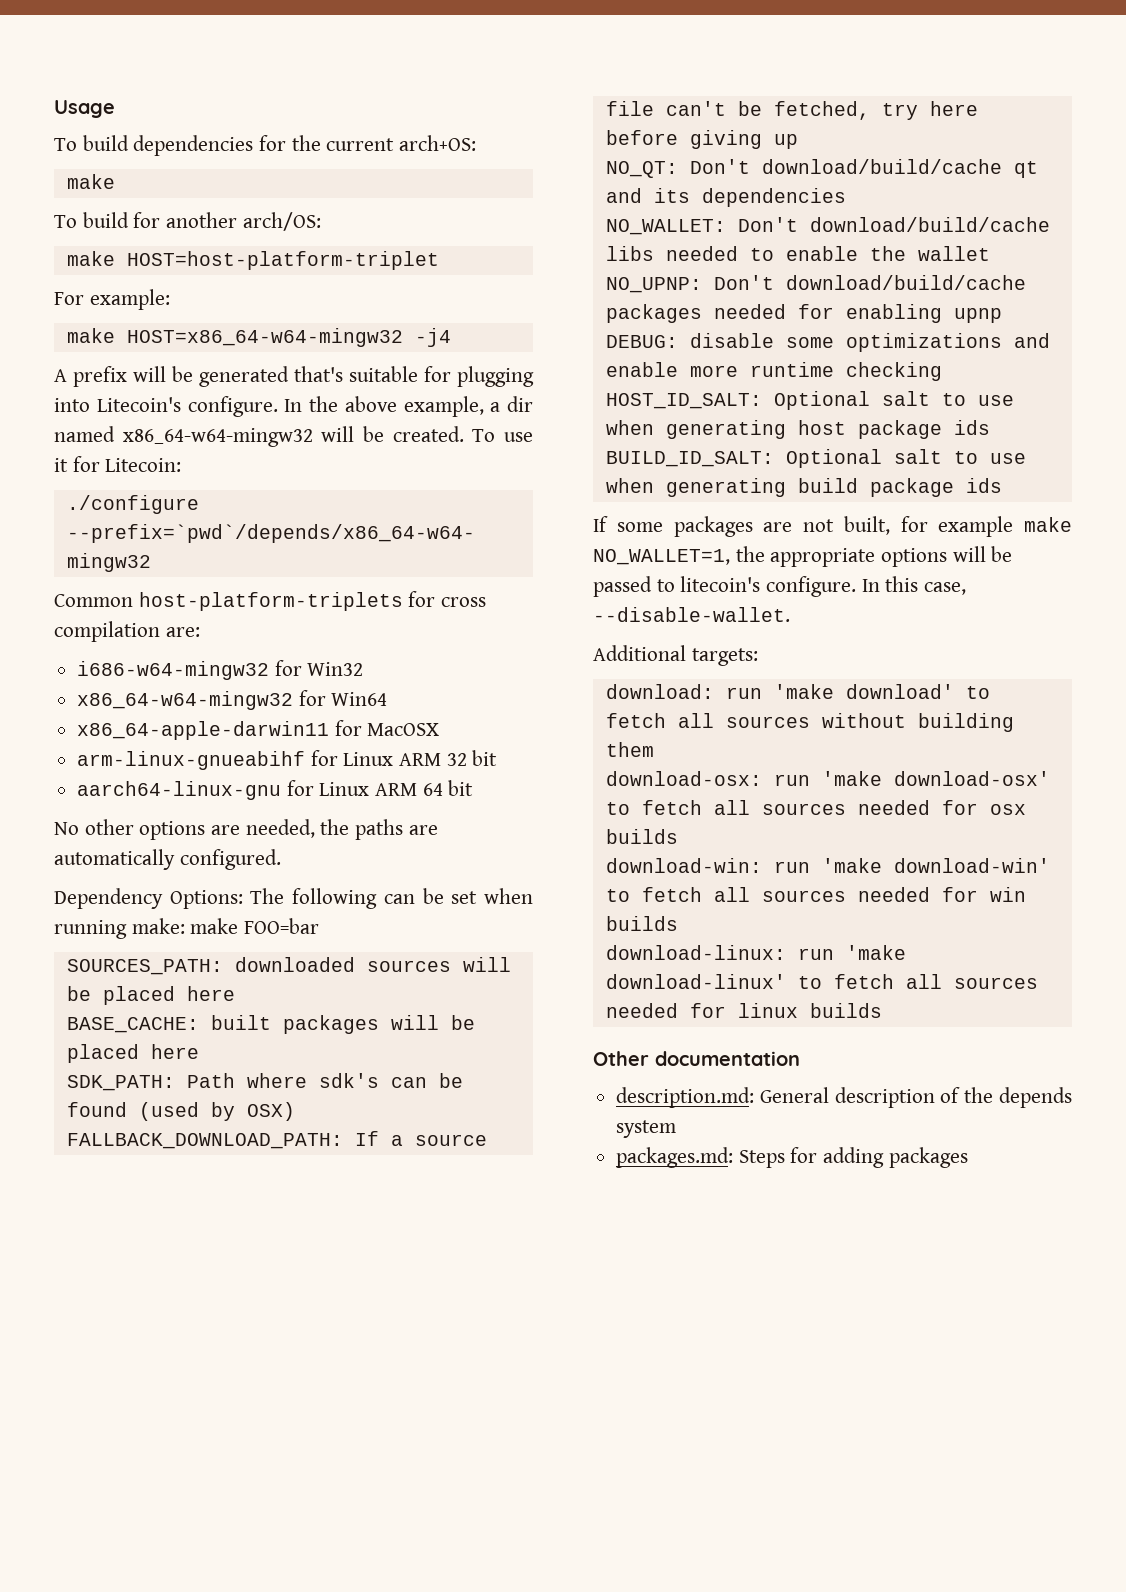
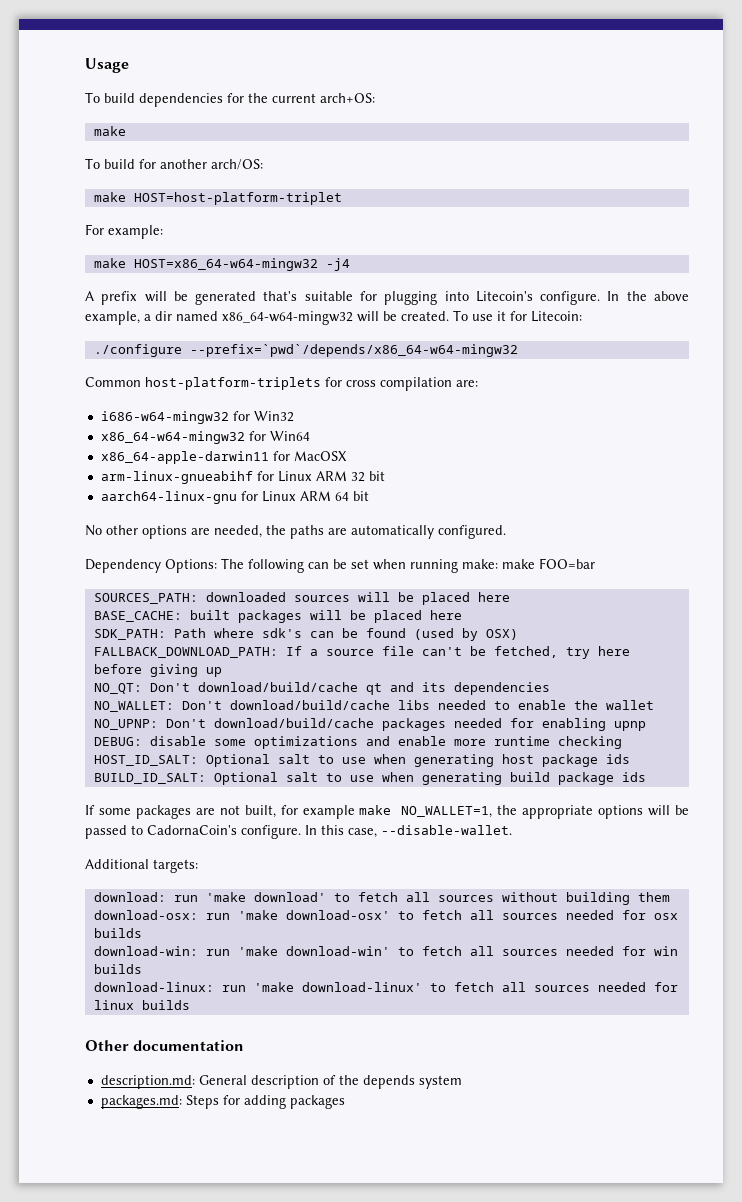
[680,576,761,592] litecoin's -> [147,825,237,835] CadornaCoin's

